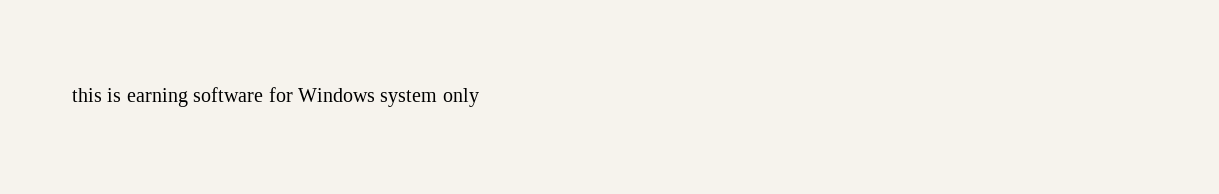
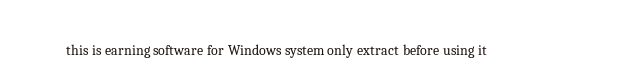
(479, 97) none -> [357,44,487,58] extract before using it

